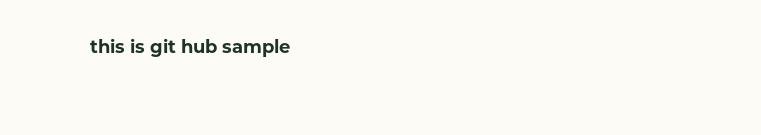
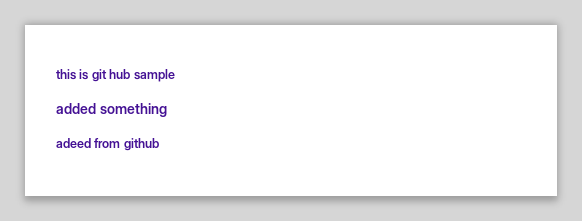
(290, 48) none -> [56,103,167,117] [56,138,159,151] // added something // adeed from github

